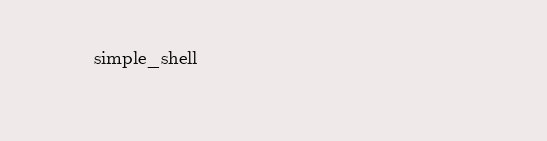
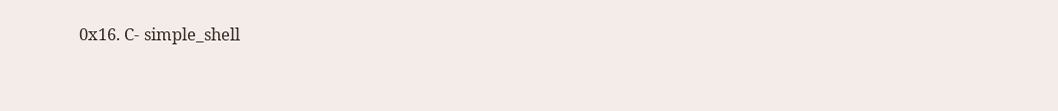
(94, 59) none -> [79,28,141,41] 0x16. C-

